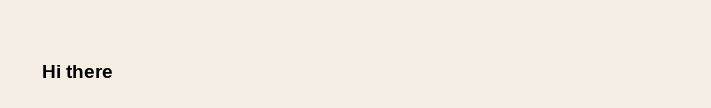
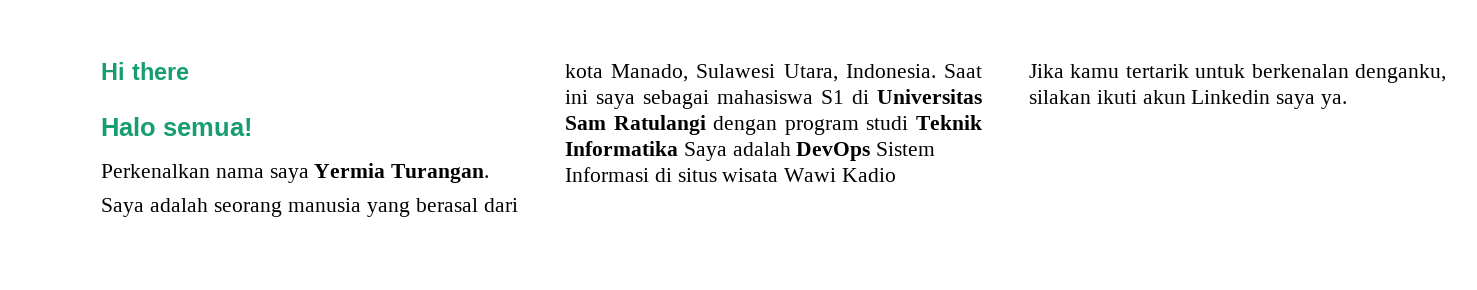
(114, 71) none -> [101,117,252,136] [101,163,490,183] [101,198,518,217] [565,64,982,82] [565,89,982,109] [565,115,982,135] [565,141,936,161] [565,167,897,182] [1029,64,1446,83] [1029,90,1348,109] // Halo semua! // Perkenalkan nama saya Yermia Turangan. // Saya adalah seorang manusia yang berasal dari kota Manado, Sulawesi Utara, Indonesia. Saat ini saya sebagai mahasiswa S1 di Universitas Sam Ratulangi dengan program studi Teknik Informatika Saya adalah DevOps Sistem Informasi di situs wisata Wawi Kadio // Jika kamu tertarik untuk berkenalan denganku, silakan ikuti akun Linkedin saya ya.

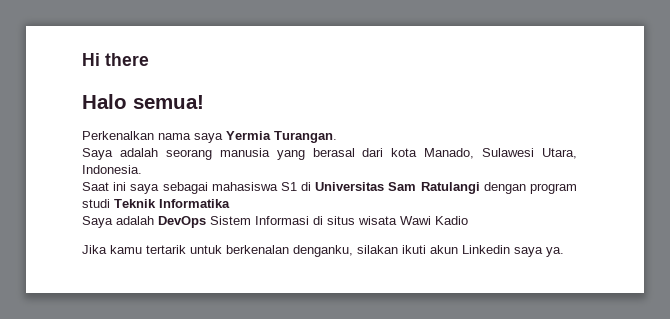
(936, 71) none -> (142, 169) //
(678, 148) none -> (230, 203) //

